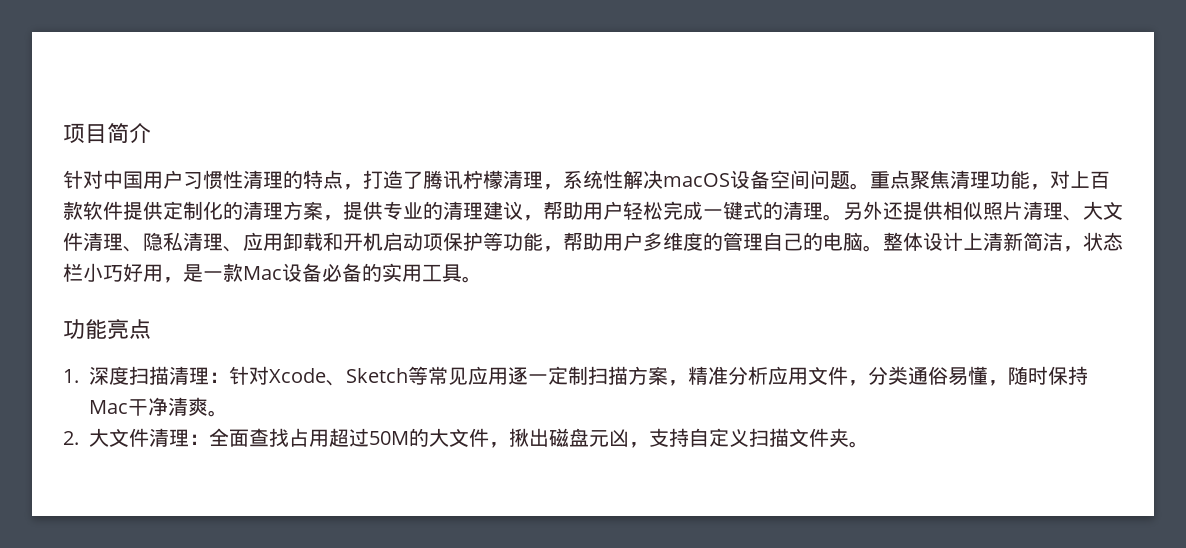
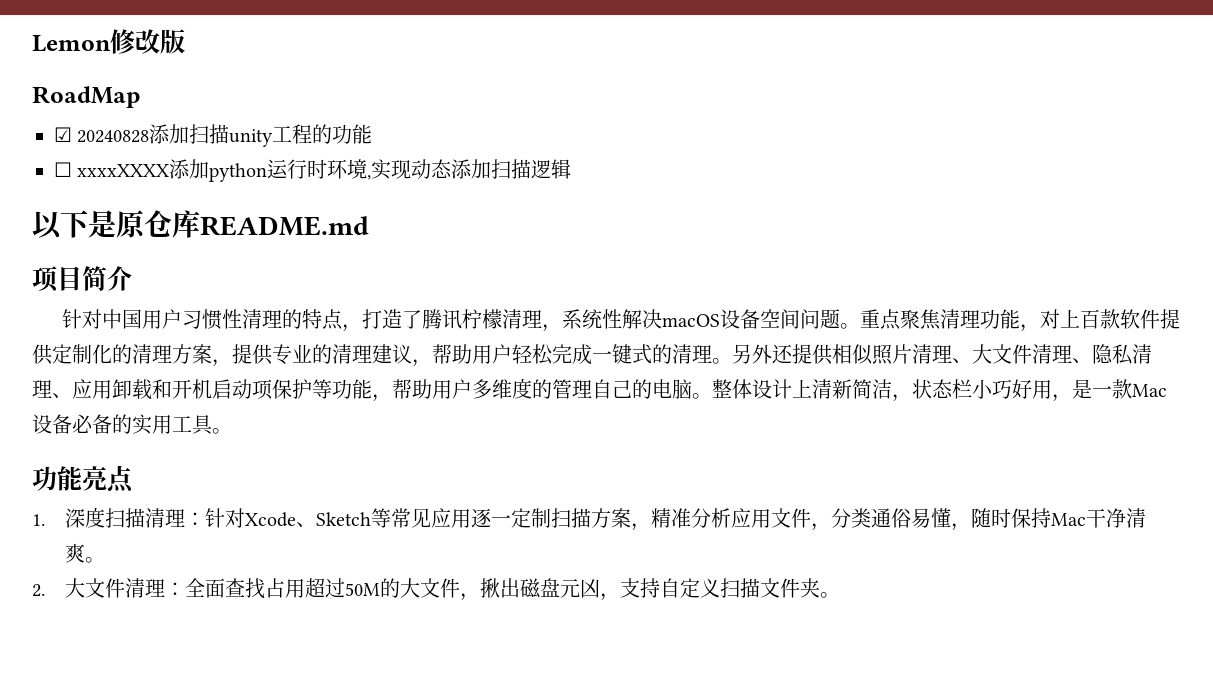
(63, 133) none -> [32,29,185,54] [32,86,141,108] [54,124,373,147] [54,159,572,182] [32,210,369,239] Lemon修改版 // RoadMap // ☑ 20240828添加扫描unity工程的功能 // ☐ xxxxXXXX添加python运行时环境,实现动态添加扫描逻辑 // 以下是原仓库README.md //

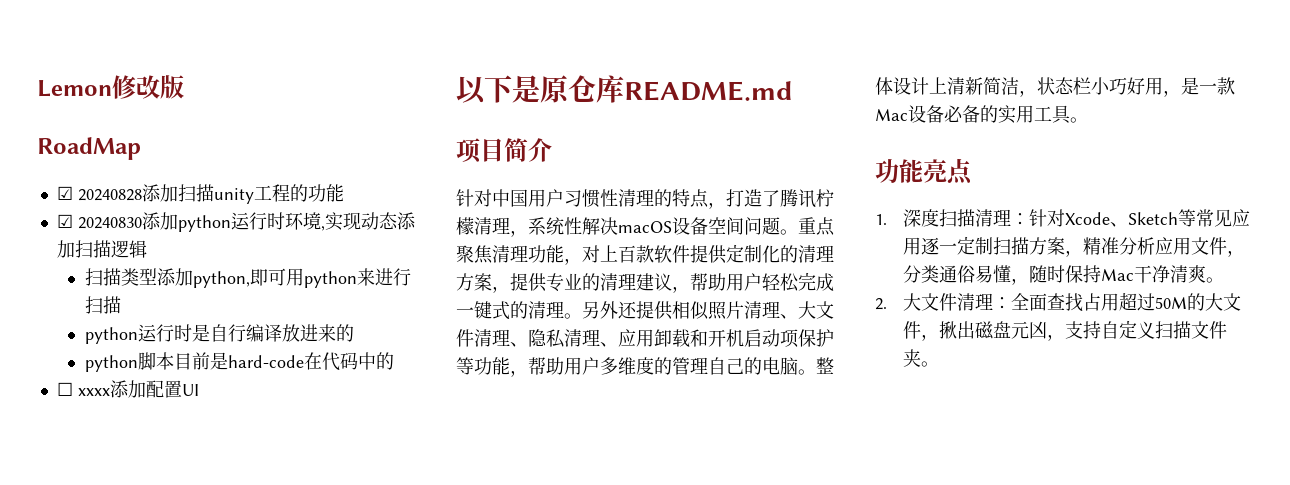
[54,162,170,177] ☐ xxxxXXXX -> [56,214,142,229] ☑ 20240830
(572, 169) none -> [84,268,411,288] [84,296,121,314] [84,324,354,344] [84,352,394,372] [56,380,199,398] // 扫描类型添加python,即可用python来进行扫描 // python运行时是自行编译放进来的 // python脚本目前是hard-code在代码中的 // ☐ xxxx添加配置UI

